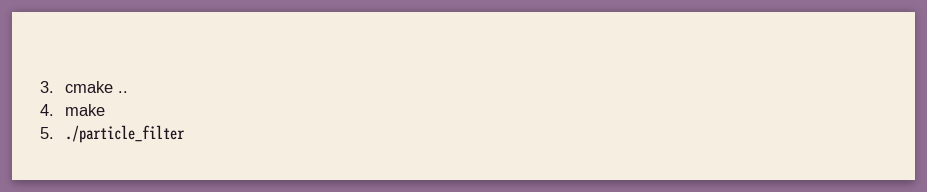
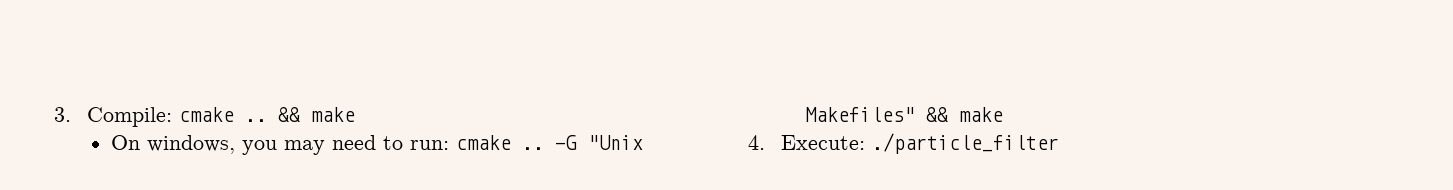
[64,81,128,93] [40,104,105,116] [40,127,54,139] cmake .. // 4. make // 5. -> [87,107,356,127] [111,135,644,155] [805,107,1004,122] [748,135,866,150] Compile: cmake .. && make // On windows, you may need to run: cmake .. -G "Unix Makefiles" && make // 4. Execute:

